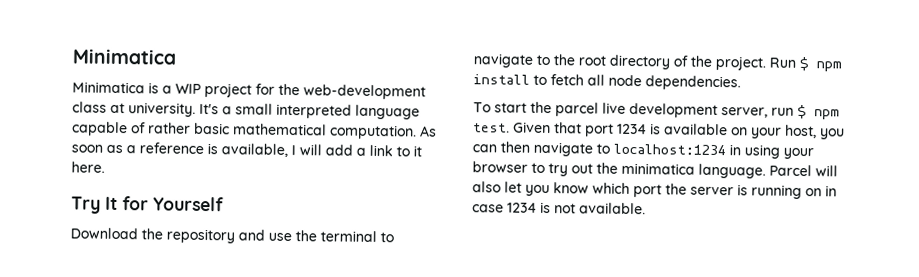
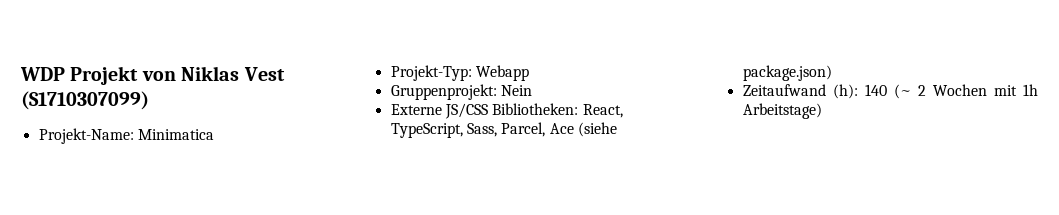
[72,48,177,65] [72,81,426,100] [72,101,420,120] [72,121,437,140] [71,142,422,157] [71,161,105,173] [71,196,224,214] [70,227,394,244] [473,53,842,72] [473,74,741,91] [473,101,840,120] [473,121,845,140] [472,141,814,160] [472,161,838,179] [472,181,837,200] [472,201,646,215] Minimatica // Minimatica is a WIP project for the web-development class at university. It's a small interpreted language capable of rather basic mathematical computation. As soon as a reference is available, I will add a link to it here. // Try It for Yourself // Download the repository and use the terminal to navigate to the root directory of the project. Run $ npm install to fetch all node dependencies. // To start the parcel live development server, run $ npm test. Given that port 1234 is available on your host, you can then navigate to localhost:1234 in using your browser to try out the minimatica language. Parcel will also let you know which port the server is running on in case 1234 is not available. -> [20,66,285,85] [21,91,149,110] [38,128,214,144] [390,65,529,81] [390,84,532,100] [390,103,623,119] [390,122,617,138] [742,65,832,81] [742,84,1038,99] [742,103,822,119] WDP Projekt von Niklas Vest (S1710307099) // Projekt-Name: Minimatica // Projekt-Typ: Webapp // Gruppenprojekt: Nein // Externe JS/CSS Bibliotheken: React, TypeScript, Sass, Parcel, Ace (siehe package.json) // Zeitaufwand (h): 140 (~ 2 Wochen mit 1h Arbeitstage)

